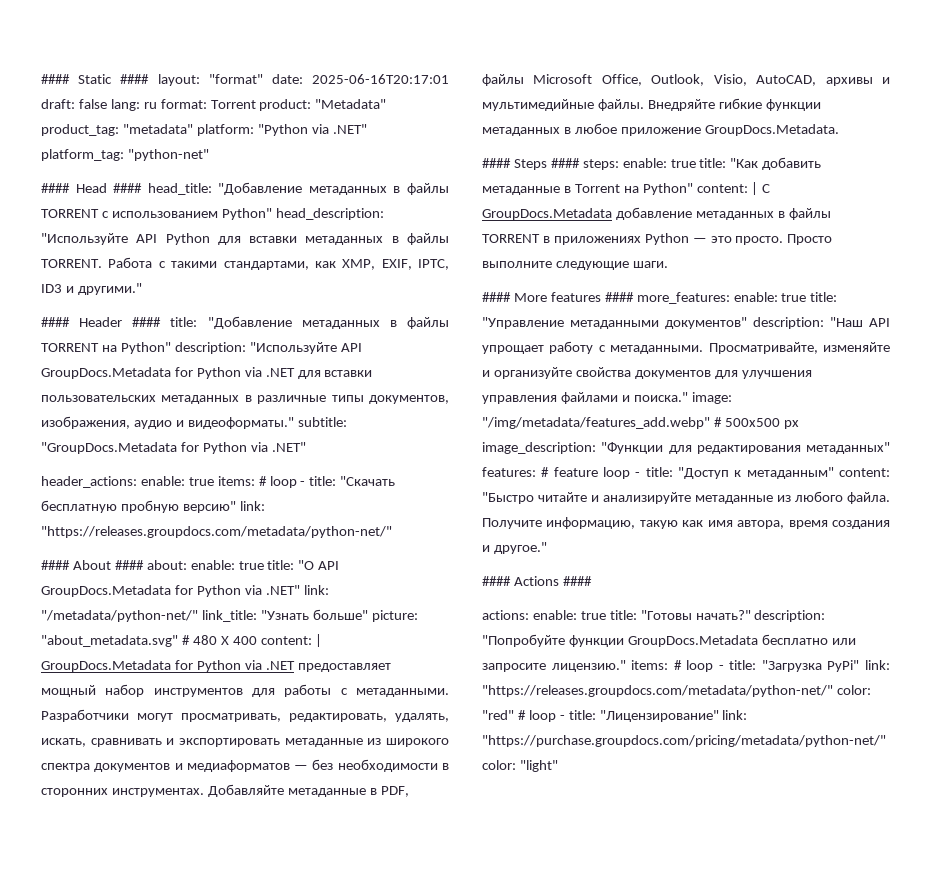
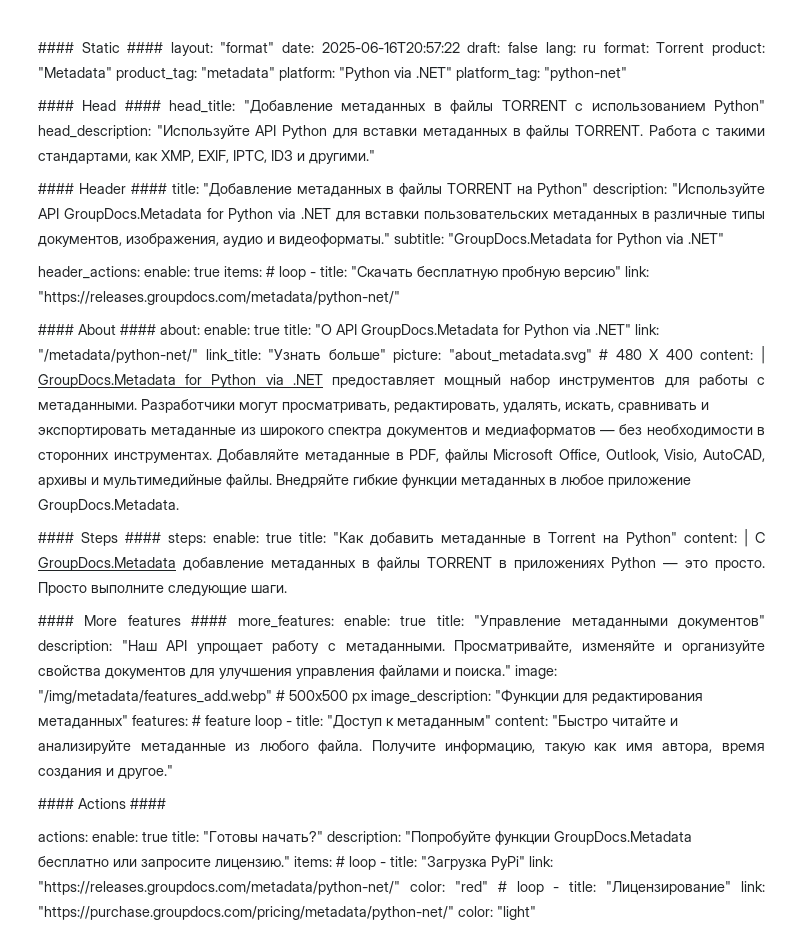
[311,74,449,84] 2025-06-16T20:17:01 -> [321,42,460,53] 2025-06-16T20:57:22

